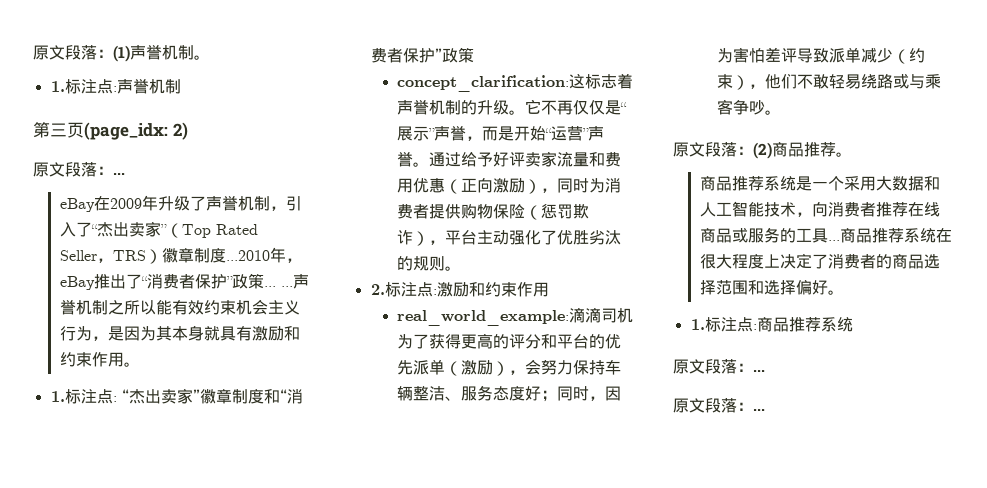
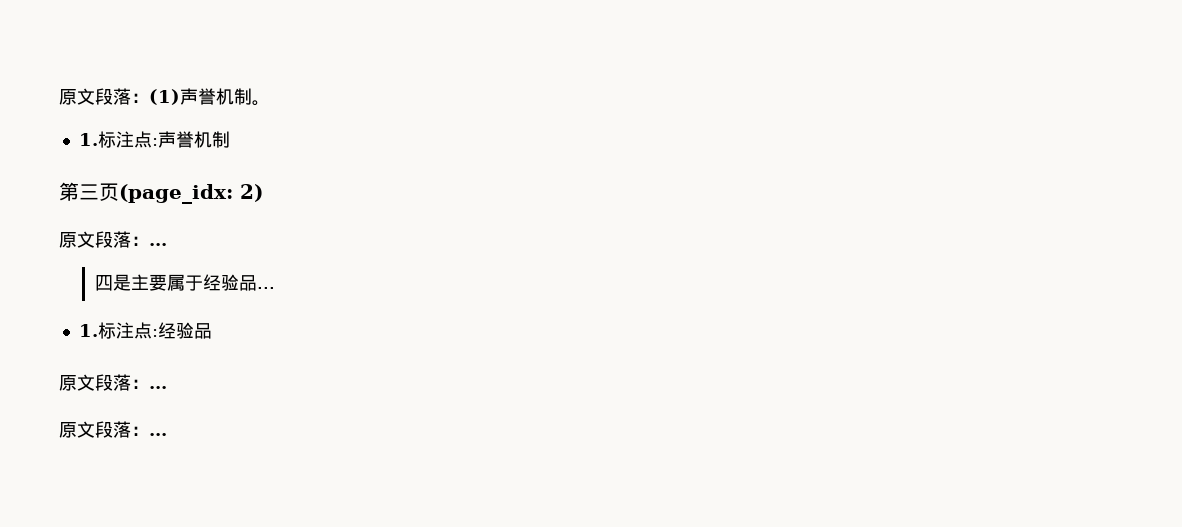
[59,195,302,212] [59,221,258,238] [59,247,302,264] [59,273,309,290] [59,299,300,315] [59,325,300,341] [59,352,140,367] [50,388,303,404] [370,47,474,63] [397,73,634,92] [397,99,628,115] [397,126,605,141] [397,151,622,167] [397,178,622,194] [397,203,590,220] [397,230,622,246] [397,256,462,271] [370,282,549,297] [397,307,634,326] [397,333,622,349] [397,359,622,376] [397,385,622,402] [717,47,926,64] [717,74,942,90] [717,99,782,115] [673,142,852,159] [699,176,940,191] [699,201,940,217] [699,227,952,243] [699,253,940,269] [699,280,844,295] [690,317,853,332] eBay在2009年升级了声誉机制，引入了“杰出卖家”（Top Rated Seller，TRS）徽章制度...2010年，eBay推出了“消费者保护”政策... ...声誉机制之所以能有效约束机会主义行为，是因为其本身就具有激励和约束作用。 // 1.标注点: “杰出卖家”徽章制度和“消费者保护”政策 // concept_clarification:这标志着声誉机制的升级。它不再仅仅是“展示”声誉，而是开始“运营”声誉。通过给予好评卖家流量和费用优惠（正向激励），同时为消费者提供购物保险（惩罚欺诈），平台主动强化了优胜劣汰的规则。 // 2.标注点:激励和约束作用 // real_world_example:滴滴司机为了获得更高的评分和平台的优先派单（激励），会努力保持车辆整洁、服务态度好；同时，因为害怕差评导致派单减少（约束），他们不敢轻易绕路或与乘客争吵。 // 原文段落：(2)商品推荐。 // 商品推荐系统是一个采用大数据和人工智能技术，向消费者推荐在线商品或服务的工具...商品推荐系统在很大程度上决定了消费者的商品选择范围和选择偏好。 // 1.标注点:商品推荐系统 -> [94,274,275,291] [78,322,212,339] 四是主要属于经验品... // 1.标注点:经验品

